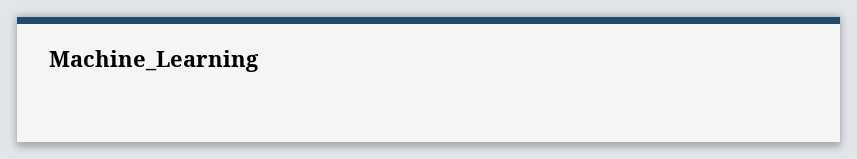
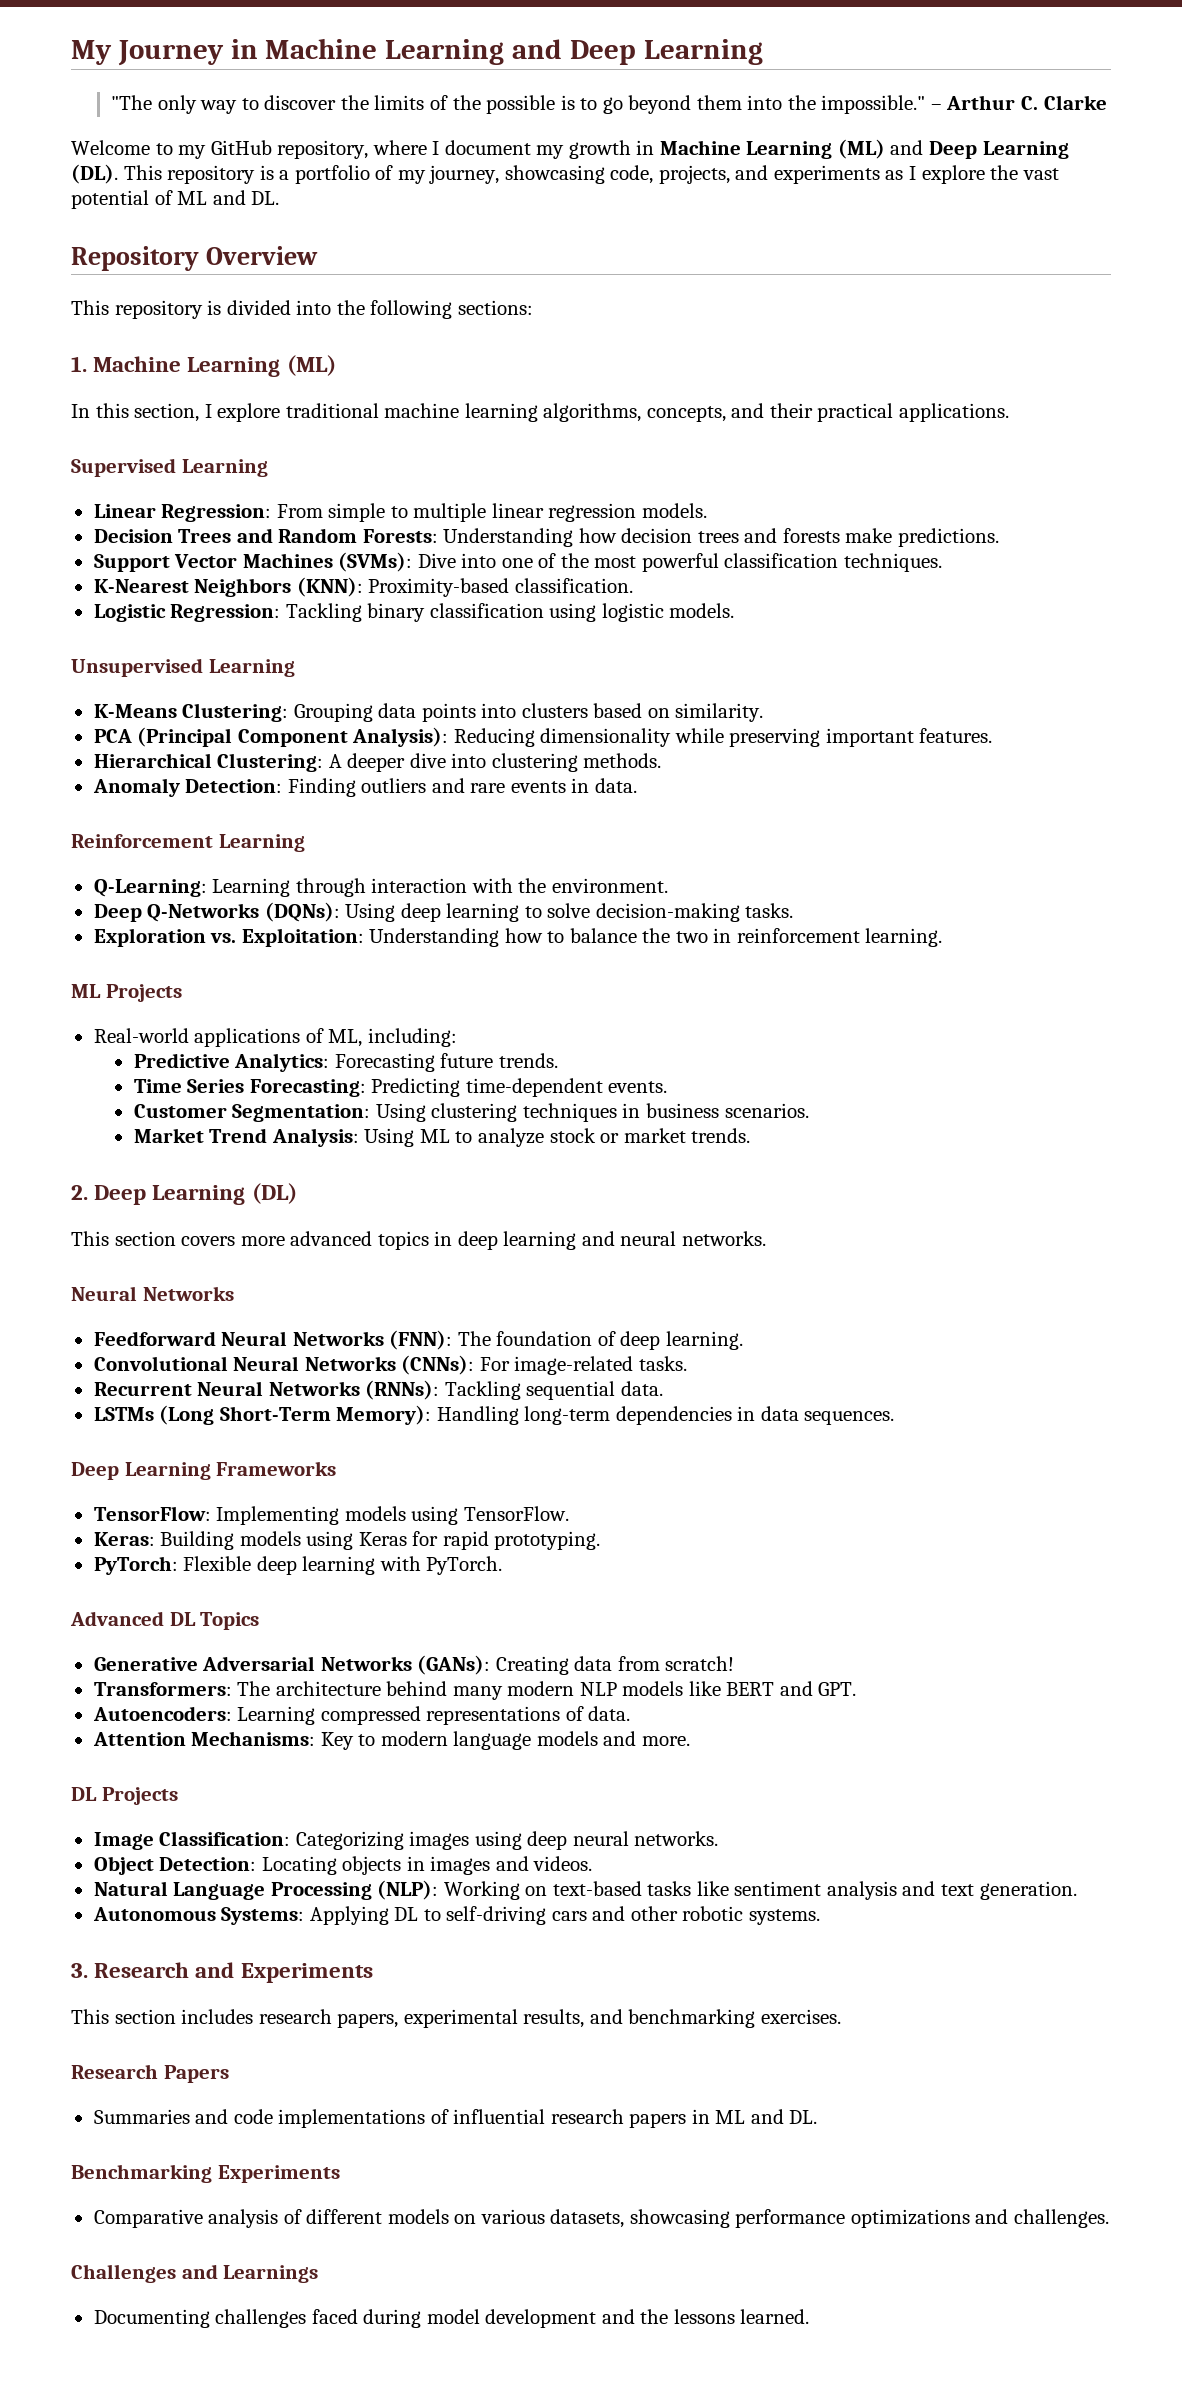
[49,50,259,72] Machine_Learning -> [71,38,763,66] [111,95,1107,114] [71,139,1069,159] [71,164,1059,184] [71,190,280,209] [71,246,318,271] [71,300,533,319] [71,355,336,377] [71,403,1009,422] [71,458,268,477] [93,503,707,522] [93,528,999,547] [93,552,942,572] [93,577,633,597] [93,603,735,622] [71,658,295,677] [93,703,764,722] [93,727,993,747] [93,753,662,772] [92,778,637,797] [71,834,305,852] [93,878,668,897] [93,902,794,922] [93,928,943,947] [71,984,182,1002] [93,1028,457,1047] [133,1053,558,1072] [133,1078,668,1097] [133,1103,809,1122] [133,1128,751,1147] [71,1183,297,1205] [71,1231,766,1250] [71,1286,234,1301] [93,1330,743,1350] [93,1355,687,1375] [93,1380,663,1400] [93,1405,895,1425] [71,1461,337,1480] [93,1506,569,1525] [93,1531,601,1550] [93,1556,503,1575] [70,1611,260,1630] [93,1655,735,1675] [93,1681,857,1700] [92,1706,631,1725] [92,1731,690,1750] [71,1787,178,1805] [93,1831,719,1850] [93,1856,593,1875] [93,1880,1077,1900] [92,1906,820,1925] [71,1962,373,1983] [71,2009,841,2028] [71,2064,229,2083] [93,2109,818,2128] [71,2164,340,2183] [93,2209,1109,2228] [71,2264,319,2283] [93,2309,810,2328] My Journey in Machine Learning and Deep Learning // "The only way to discover the limits of the possible is to go beyond them into the impossible." – Arthur C. Clarke // Welcome to my GitHub repository, where I document my growth in Machine Learning (ML) and Deep Learning (DL). This repository is a portfolio of my journey, showcasing code, projects, and experiments as I explore the vast potential of ML and DL. // Repository Overview // This repository is divided into the following sections: // 1. Machine Learning (ML) // In this section, I explore traditional machine learning algorithms, concepts, and their practical applications. // Supervised Learning // Linear Regression: From simple to multiple linear regression models. // Decision Trees and Random Forests: Understanding how decision trees and forests make predictions. // Support Vector Machines (SVMs): Dive into one of the most powerful classification techniques. // K-Nearest Neighbors (KNN): Proximity-based classification. // Logistic Regression: Tackling binary classification using logistic models. // Unsupervised Learning // K-Means Clustering: Grouping data points into clusters based on similarity. // PCA (Principal Component Analysis): Reducing dimensionality while preserving important features. // Hierarchical Clustering: A deeper dive into clustering methods. // Anomaly Detection: Finding outliers and rare events in data. // Reinforcement Learning // Q-Learning: Learning through interaction with the environment. // Deep Q-Networks (DQNs): Using deep learning to solve decision-making tasks. // Exploration vs. Exploitation: Understanding how to balance the two in reinforcement learning. // ML Projects // Real-world applications of ML, including: // Predictive Analytics: Forecasting future trends. // Time Series Forecasting: Predicting time-dependent events. // Customer Segmentation: Using clustering techniques in business scenarios. // Market Trend Analysis: Using ML to analyze stock or market trends. // 2. Deep Learning (DL) // This section covers more advanced topics in deep learning and neural networks. // Neural Networks // Feedforward Neural Networks (FNN): The foundation of deep learning. // Convolutional Neural Networks (CNNs): For image-related tasks. // Recurrent Neural Networks (RNNs): Tackling sequential data. // LSTMs (Long Short-Term Memory): Handling long-term dependencies in data sequences. // Deep Learning Frameworks // TensorFlow: Implementing models using TensorFlow. // Keras: Building models using Keras for rapid prototyping. // PyTorch: Flexible deep learning with PyTorch. // Advanced DL Topics // Generative Adversarial Networks (GANs): Creating data from scratch! // Transformers: The architecture behind many modern NLP models like BERT and GPT. // Autoencoders: Learning compressed representations of data. // Attention Mechanisms: Key to modern language models and more. // DL Projects // Image Classification: Categorizing images using deep neural networks. // Object Detection: Locating objects in images and videos. // Natural Language Processing (NLP): Working on text-based tasks like sentiment analysis and text generation. // Autonomous Systems: Applying DL to self-driving cars and other robotic systems. // 3. Research and Experiments // This section includes research papers, experimental results, and benchmarking exercises. // Research Papers // Summaries and code implementations of influential research papers in ML and DL. // Benchmarking Experiments // Comparative analysis of different models on various datasets, showcasing performance optimizations and challenges. // Challenges and Learnings // Documenting challenges faced during model development and the lessons learned.

